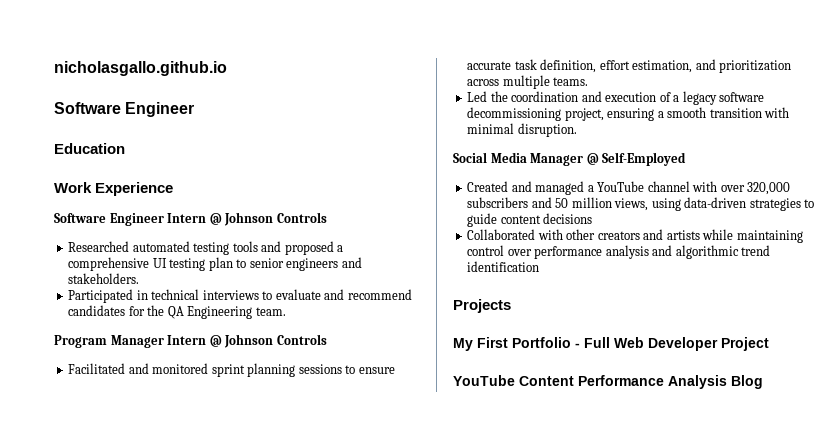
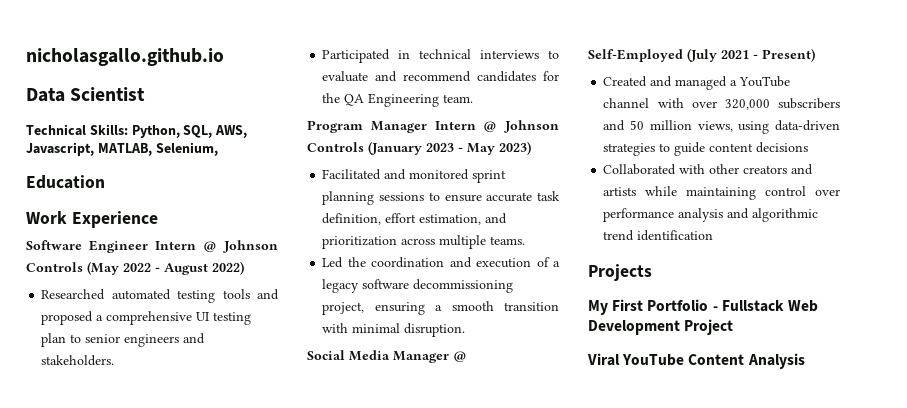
[54,102,195,117] Software Engineer -> [26,87,146,102] [26,124,248,138] [26,142,218,156] Data Scientist // Technical Skills: Python, SQL, AWS, Javascript, MATLAB, Selenium,
(327, 217) none -> [87,261,244,275] (May 2022 - August 2022)
(327, 339) none -> [368,141,531,155] (January 2023 - May 2023)
(687, 159) none -> [687,48,815,62] (July 2021 - Present)
[584,337,718,351] Full Web Developer -> [721,300,818,312] [588,320,680,335] Fullstack Web Development
(769, 344) none -> [587,353,620,366] Viral
[578,375,763,389] Performance Analysis Blog -> [747,353,805,369] Analysis

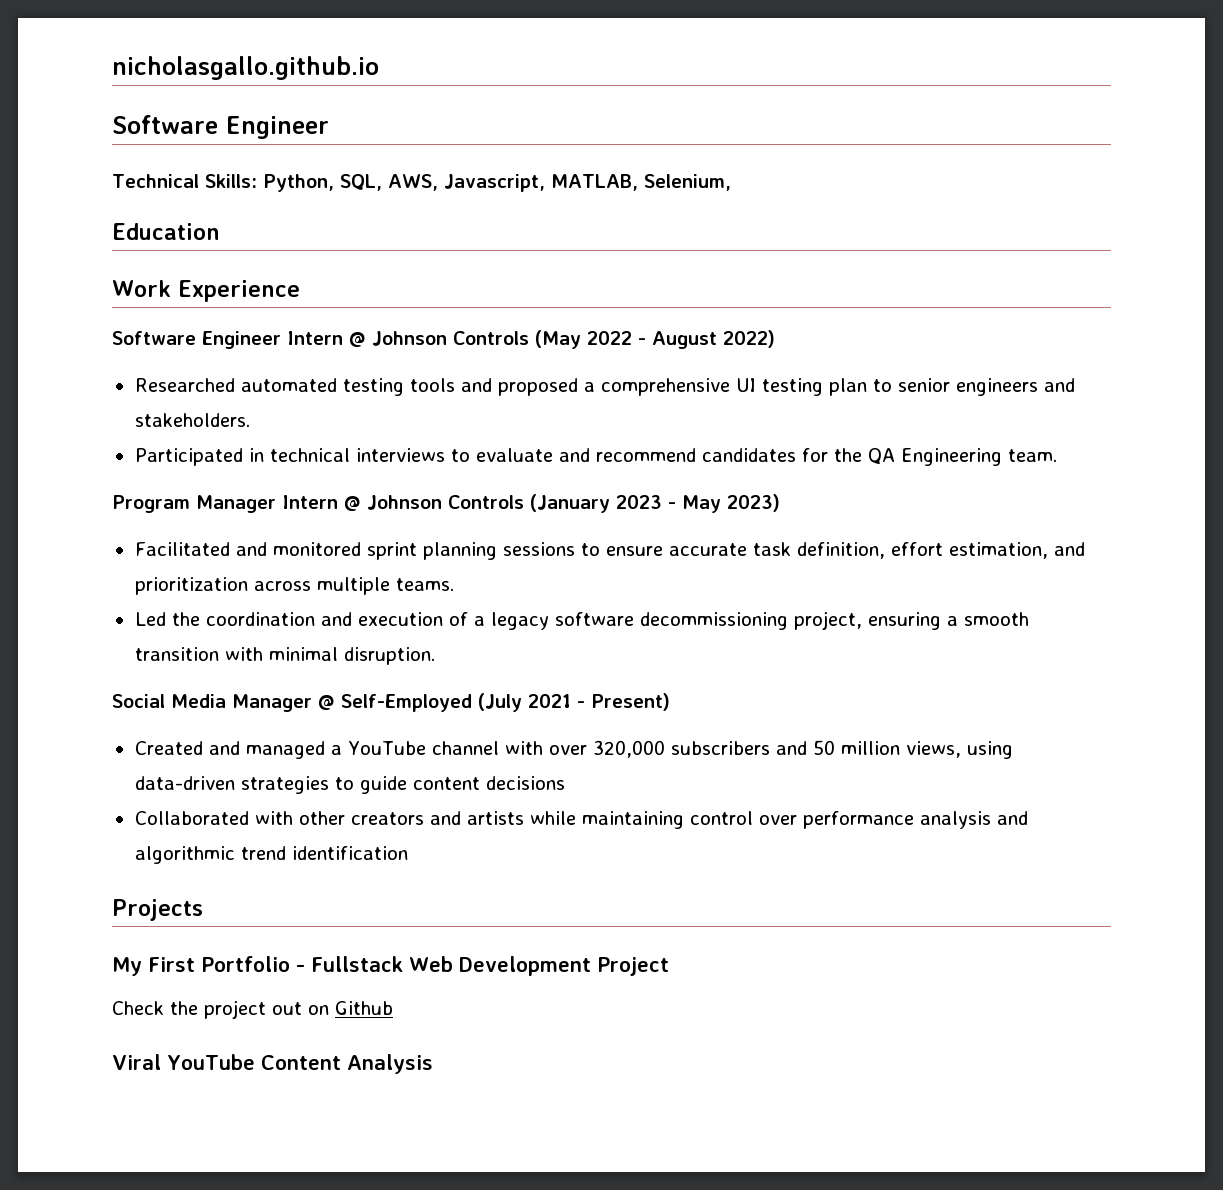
[26,87,146,102] Data Scientist -> [112,115,329,139] Software Engineer
(734, 327) none -> [112,1000,393,1019] // Check the project out on Github

